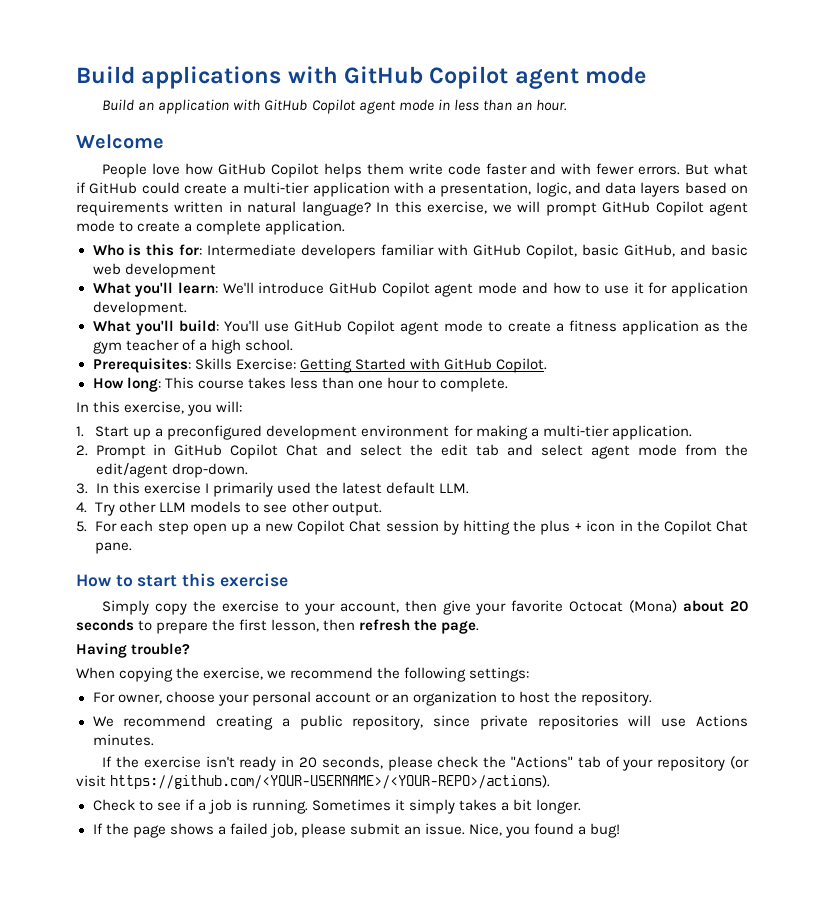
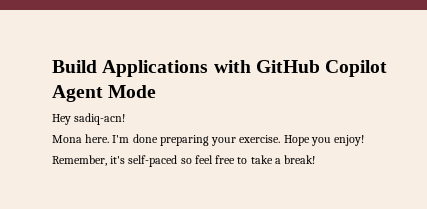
[76,66,647,89] [102,99,567,114] [76,134,164,149] [102,163,748,178] [76,182,748,197] [76,201,748,216] [76,220,346,235] [92,244,748,259] [92,263,216,278] [92,282,749,297] [92,301,187,316] [92,320,749,335] [92,339,293,354] [92,358,547,373] [92,377,509,392] [76,401,243,416] [76,425,692,440] [76,444,748,459] [95,463,248,478] [76,482,469,497] [76,501,382,516] [76,520,748,535] [95,542,133,554] [76,573,288,587] [102,600,749,615] [76,619,480,634] [76,643,191,658] [76,667,530,682] [92,691,653,706] [92,715,748,730] [92,734,154,746] [102,756,749,771] [76,775,551,789] [92,799,582,814] [92,823,621,838] Build applications with GitHub Copilot agent mode // Build an application with GitHub Copilot agent mode in less than an hour. // Welcome // People love how GitHub Copilot helps them write code faster and with fewer errors. But what if GitHub could create a multi-tier application with a presentation, logic, and data layers based on requirements written in natural language? In this exercise, we will prompt GitHub Copilot agent mode to create a complete application. // Who is this for: Intermediate developers familiar with GitHub Copilot, basic GitHub, and basic web development // What you'll learn: We'll introduce GitHub Copilot agent mode and how to use it for application development. // What you'll build: You'll use GitHub Copilot agent mode to create a fitness application as the gym teacher of a high school. // Prerequisites: Skills Exercise: Getting Started with GitHub Copilot. // How long: This course takes less than one hour to complete. // In this exercise, you will: // 1. Start up a preconfigured development environment for making a multi-tier application. // 2. Prompt in GitHub Copilot Chat and select the edit tab and select agent mode from the edit/agent drop-down. // 3. In this exercise I primarily used the latest default LLM. // 4. Try other LLM models to see other output. // 5. For each step open up a new Copilot Chat session by hitting the plus + icon in the Copilot Chat pane. // How to start this exercise // Simply copy the exercise to your account, then give your favorite Octocat (Mona) about 20 seconds to prepare the first lesson, then refresh the page. // Having trouble? // When copying the exercise, we recommend the following settings: // For owner, choose your personal account or an organization to host the repository. // We recommend creating a public repository, since private repositories will use Actions minutes. // If the exercise isn't ready in 20 seconds, please check the "Actions" tab of your repository (or visit https://github.com/<YOUR-USERNAME>/<YOUR-REPO>/actions). // Check to see if a job is running. Sometimes it simply takes a bit longer. // If the page shows a failed job, please submit an issue. Nice, you found a bug! -> [52,60,388,77] [52,85,157,102] [52,113,126,125] [52,134,365,146] [52,155,316,167] Build Applications with GitHub Copilot Agent Mode // Hey sadiq-acn! // Mona here. I'm done preparing your exercise. Hope you enjoy! // Remember, it's self-paced so feel free to take a break!

